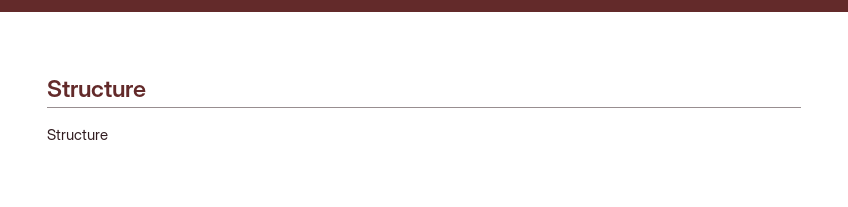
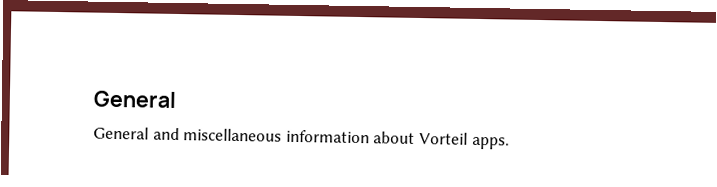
[47,80,146,97] [47,129,108,140] Structure // Structure -> [93,90,177,108] [93,126,510,150] General // General and miscellaneous information about Vorteil apps.

